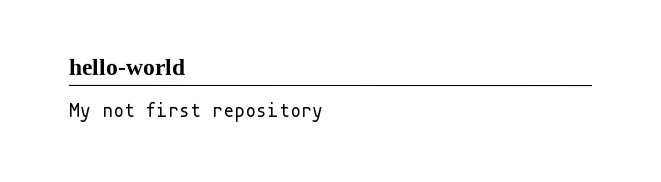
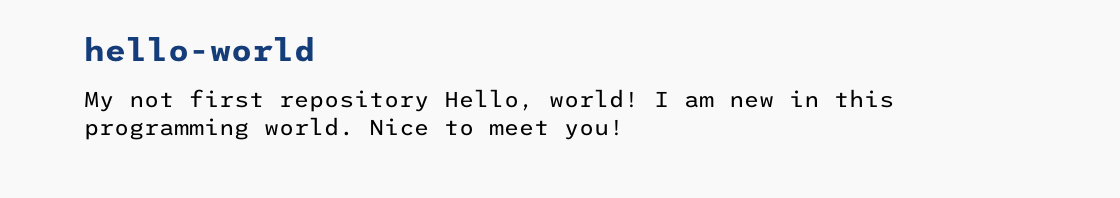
(323, 111) none -> [444,89,894,111] [84,117,624,140] Hello, world! I am new in this programming world. Nice to meet you!

